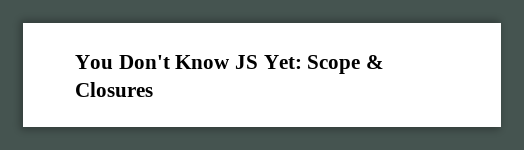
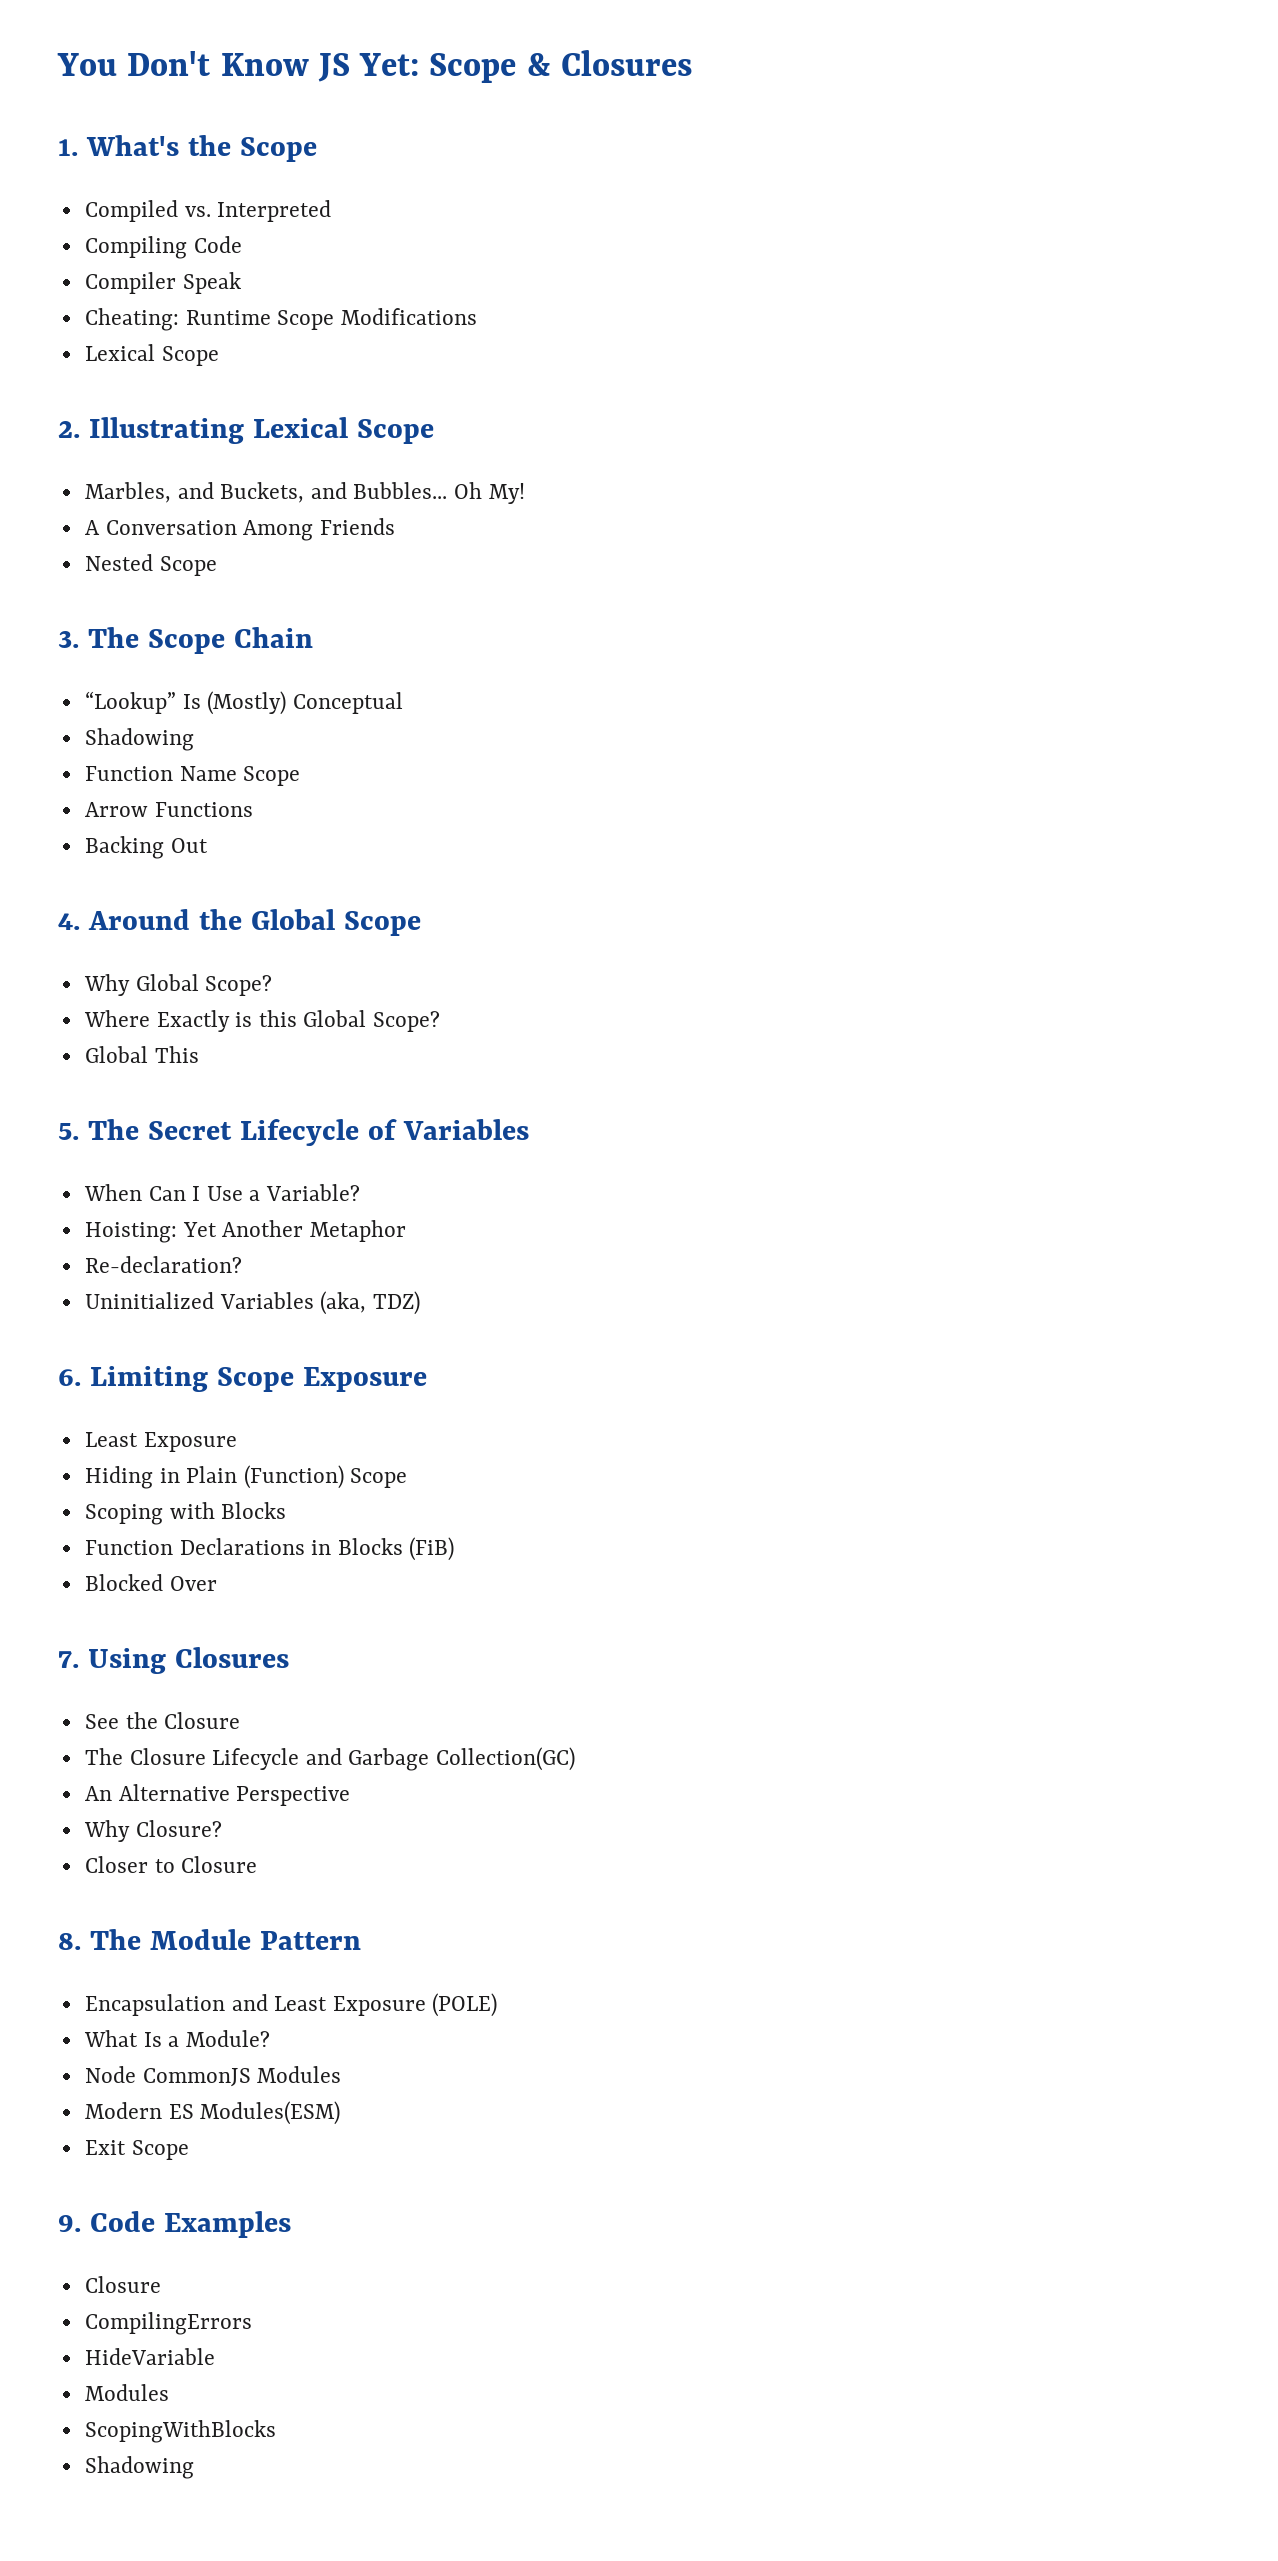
(153, 89) none -> [58,135,317,162] [84,200,332,222] [84,236,242,259] [84,272,241,294] [84,308,477,331] [84,344,219,366] [58,417,434,444] [84,482,525,504] [84,518,395,541] [84,554,217,576] [58,627,313,654] [84,691,403,715] [84,728,194,751] [84,766,301,786] [84,802,253,817] [84,836,208,859] [58,909,421,936] [83,974,273,996] [83,1010,441,1032] [84,1046,199,1063] [58,1119,529,1146] [83,1184,361,1201] [84,1220,406,1243] [84,1256,242,1273] [84,1291,420,1315] [58,1366,427,1392] [84,1432,237,1452] [84,1465,408,1489] [84,1502,287,1525] [84,1537,455,1561] [84,1574,217,1591] [58,1647,289,1674] [84,1712,241,1729] [84,1747,576,1771] [84,1784,351,1806] [83,1820,222,1842] [84,1856,258,1873] [58,1929,361,1950] [84,1993,498,2017] [83,2030,270,2047] [84,2066,342,2087] [84,2101,341,2125] [84,2140,189,2160] [58,2211,291,2238] [84,2276,161,2293] [84,2312,252,2335] [84,2348,215,2365] [84,2384,169,2401] [84,2420,276,2443] [84,2456,194,2479] // 1. What's the Scope // Compiled vs. Interpreted // Compiling Code // Compiler Speak // Cheating: Runtime Scope Modifications // Lexical Scope // 2. Illustrating Lexical Scope // Marbles, and Buckets, and Bubbles... Oh My! // A Conversation Among Friends // Nested Scope // 3. The Scope Chain // “Lookup” Is (Mostly) Conceptual // Shadowing // Function Name Scope // Arrow Functions // Backing Out // 4. Around the Global Scope // Why Global Scope? // Where Exactly is this Global Scope? // Global This // 5. The Secret Lifecycle of Variables // When Can I Use a Variable? // Hoisting: Yet Another Metaphor // Re-declaration? // Uninitialized Variables (aka, TDZ) // 6. Limiting Scope Exposure // Least Exposure // Hiding in Plain (Function) Scope // Scoping with Blocks // Function Declarations in Blocks (FiB) // Blocked Over // 7. Using Closures // See the Closure // The Closure Lifecycle and Garbage Collection(GC) // An Alternative Perspective // Why Closure? // Closer to Closure // 8. The Module Pattern // Encapsulation and Least Exposure (POLE) // What Is a Module? // Node CommonJS Modules // Modern ES Modules(ESM) // Exit Scope // 9. Code Examples // Closure // CompilingErrors // HideVariable // Modules // ScopingWithBlocks // Shadowing

